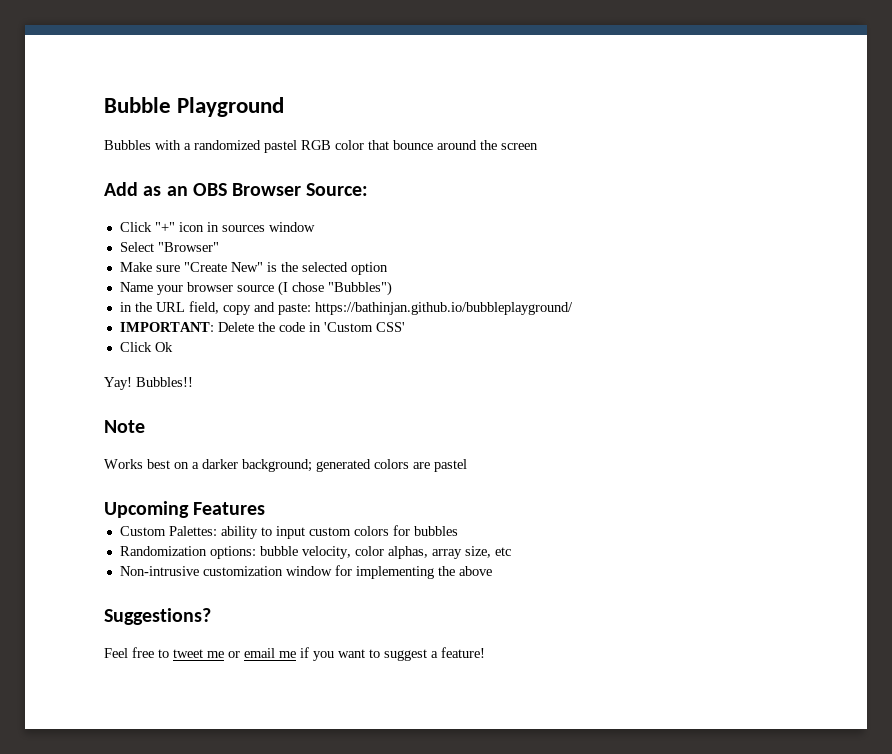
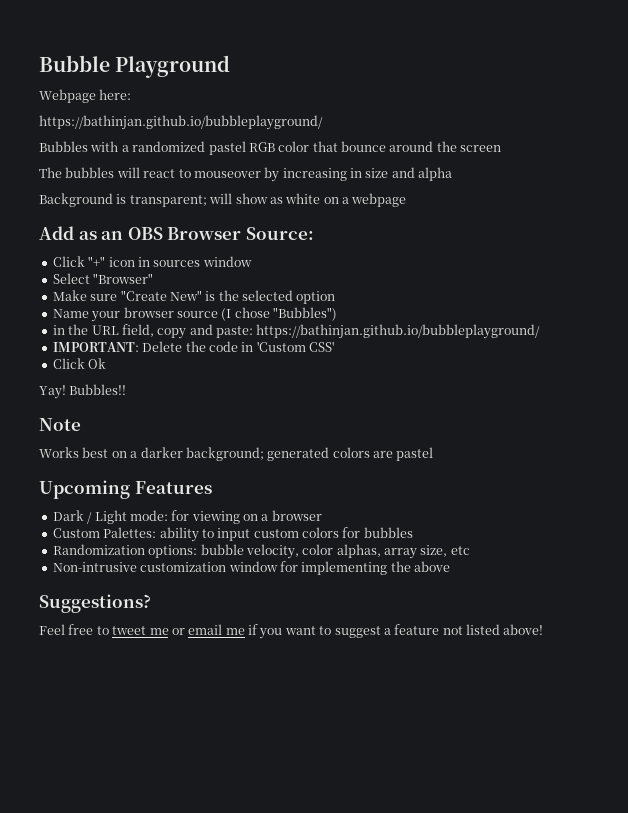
(285, 107) none -> [39,89,132,103] [39,115,323,130] // Webpage here: // https://bathinjan.github.io/bubbleplayground/
(538, 146) none -> [39,167,453,182] [39,193,407,207] // The bubbles will react to mouseover by increasing in size and alpha // Background is transparent; will show as white on a webpage
(266, 508) none -> [52,510,322,524] // Dark / Light mode: for viewing on a browser
[441,647,485,658] feature! -> [394,624,544,635] feature not listed above!

